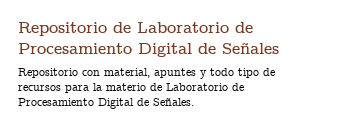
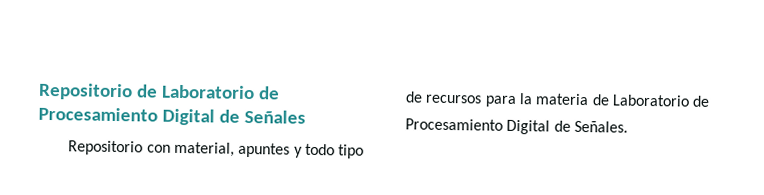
[106,83,146,91] materio -> [535,93,590,106] materia

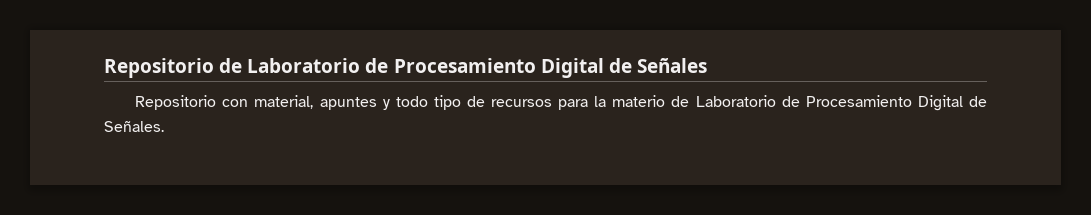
[535,93,590,106] materia -> [612,95,666,107] materio

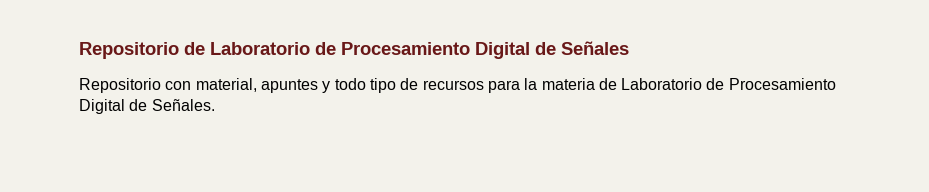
[612,95,666,107] materio -> [541,78,595,90] materia

